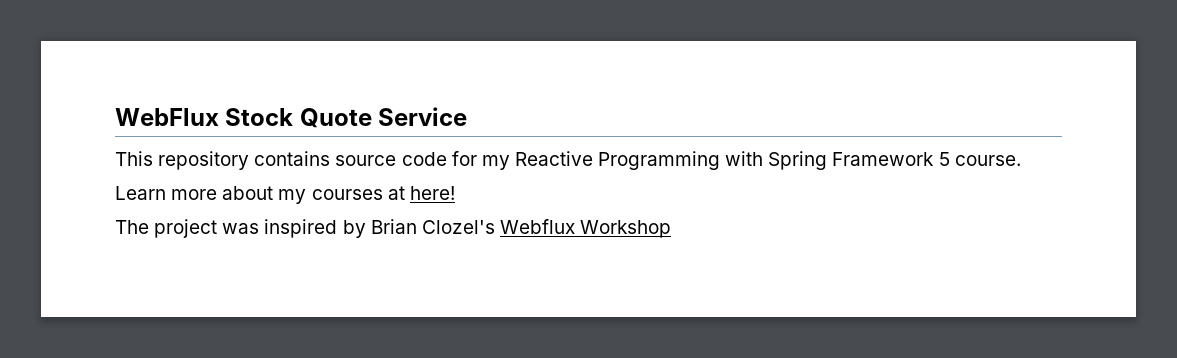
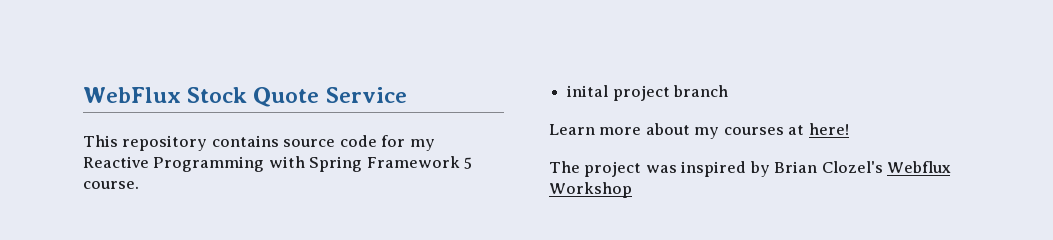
(1021, 160) none -> [567,85,729,101] // inital project branch

